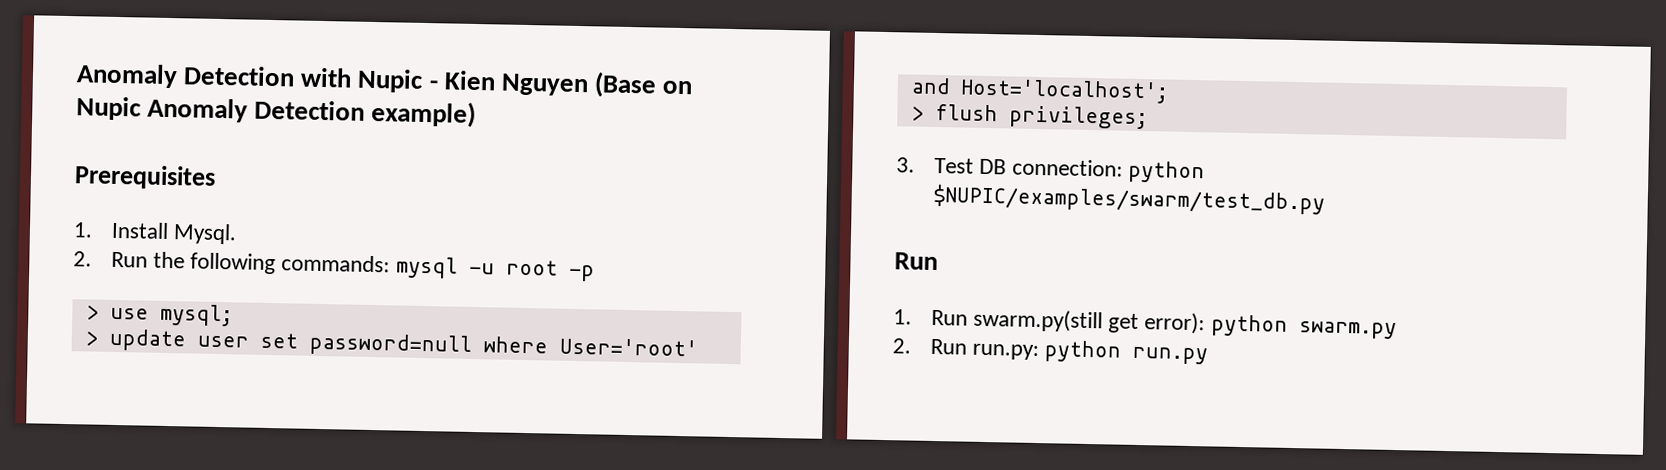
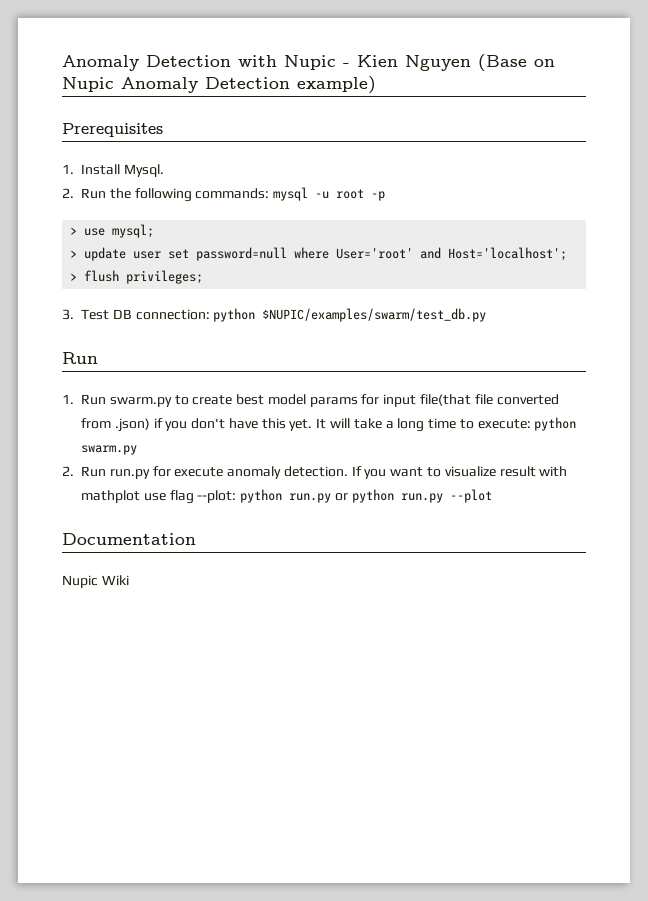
[972,308,1397,340] [892,338,1209,365] swarm.py(still get error): python swarm.py // 2. Run run.py: python run.py -> [109,394,559,407] [81,417,577,432] [81,445,137,455] [62,466,568,479] [81,489,492,504] [62,533,196,545] [62,575,129,588] swarm.py to create best model params for input file(that file converted from .json) if you don't have this yet. It will take a long time to execute: python swarm.py // 2. Run run.py for execute anomaly detection. If you want to visualize result with mathplot use flag --plot: python run.py or python run.py --plot // Documentation // Nupic Wiki

